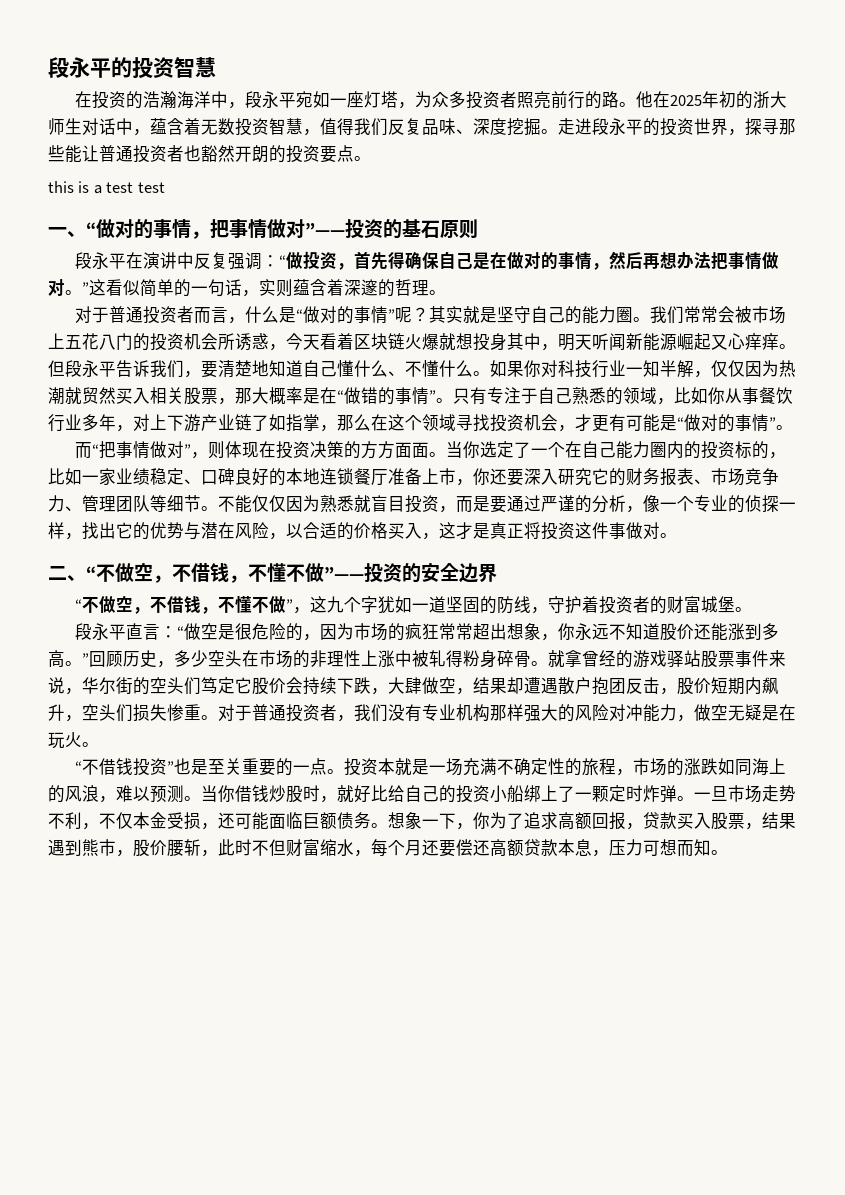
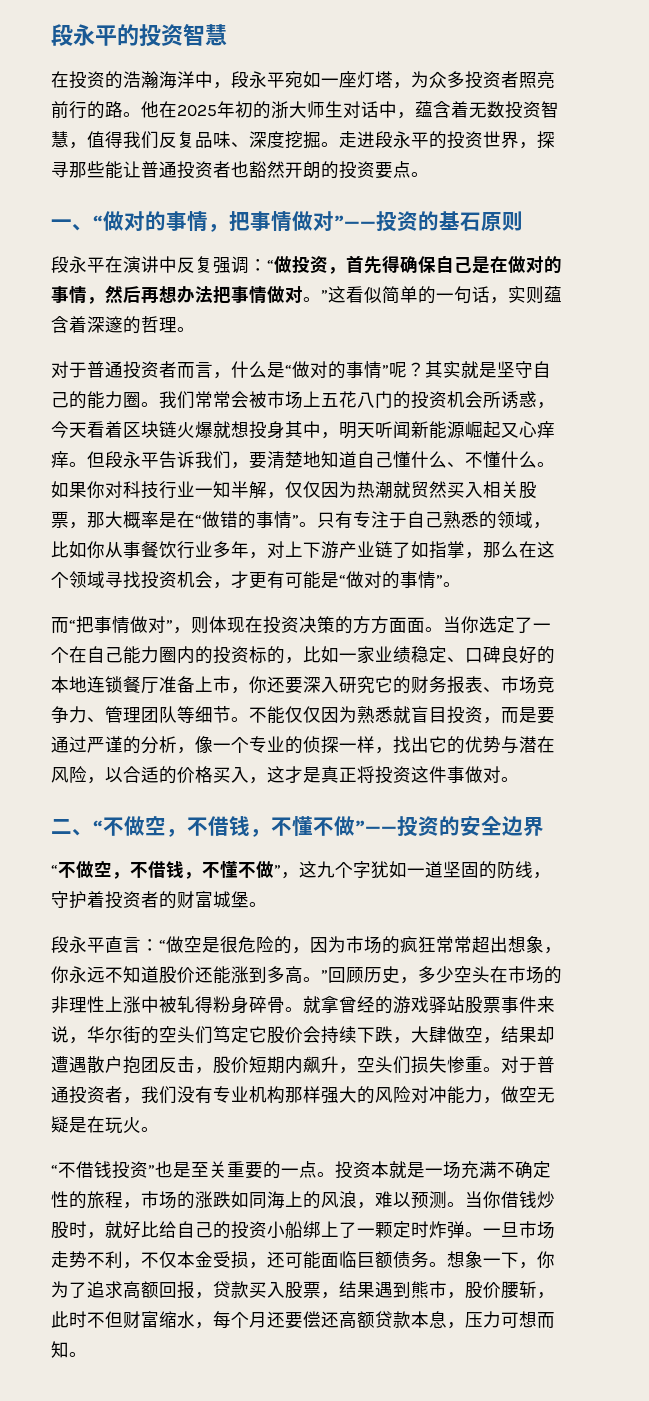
[48,181,165,194] // this is a test test -> (429, 174) none

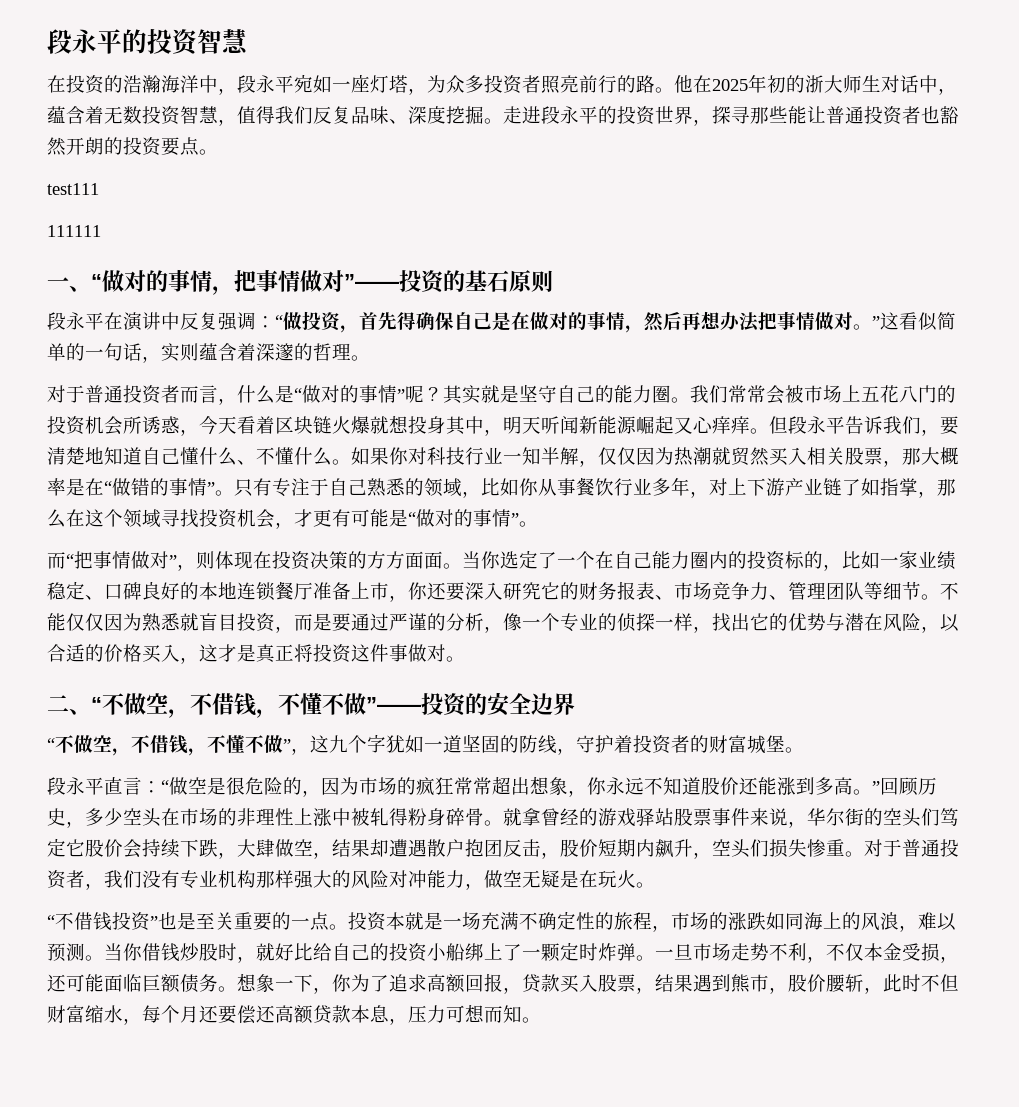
(429, 174) none -> [47,183,99,195] [47,225,101,237] // test111 // 111111

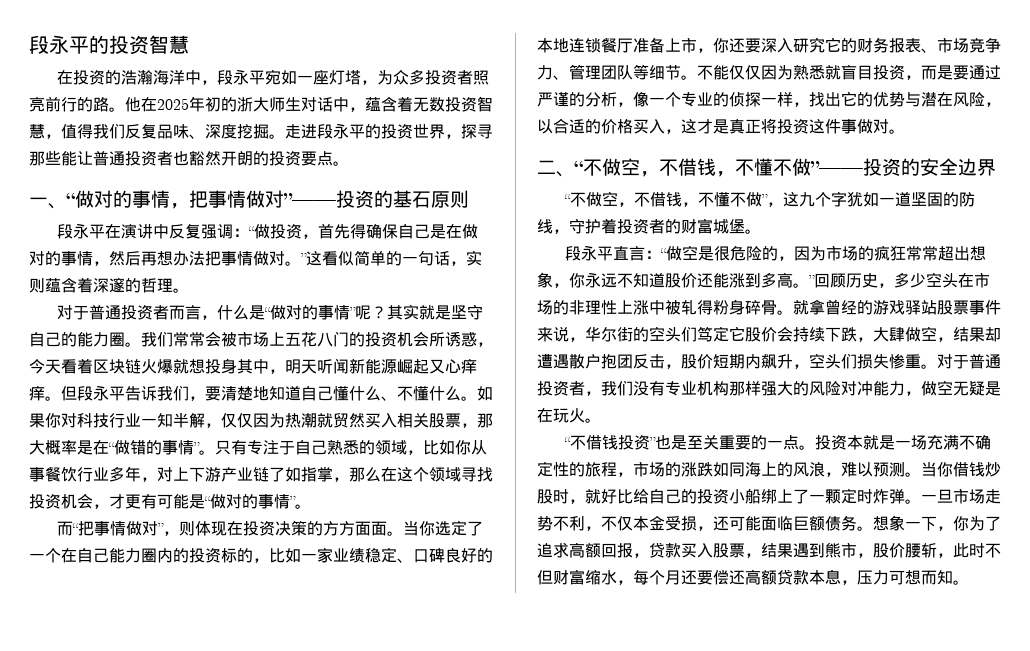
[47,183,99,195] [47,225,101,237] // test111 // 111111 -> (349, 163) none

